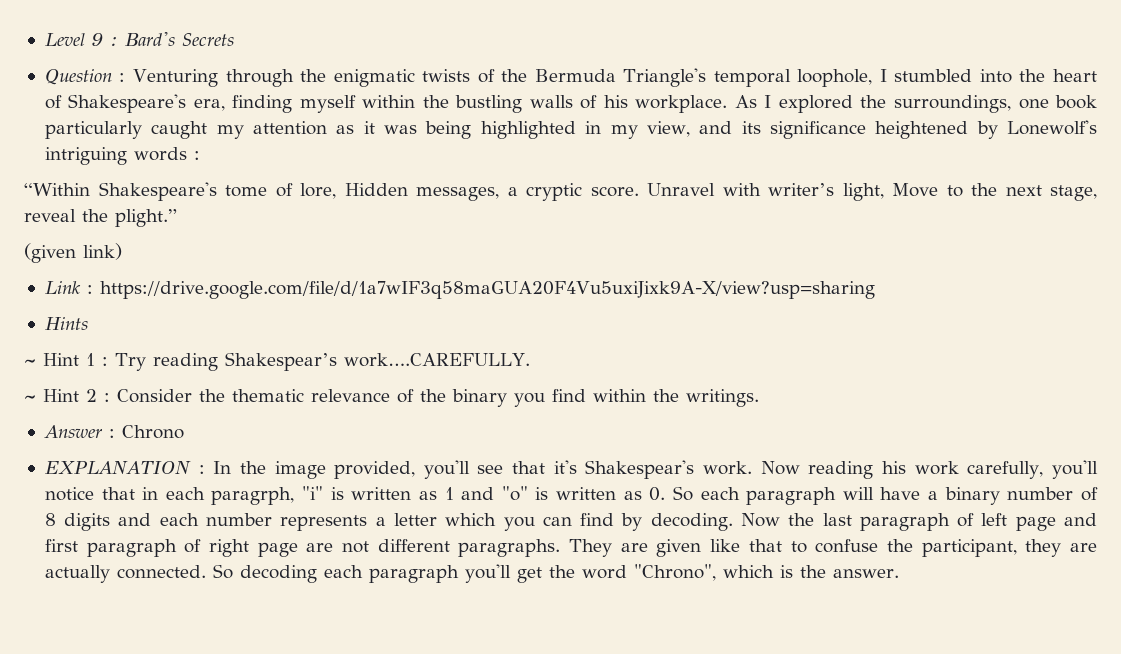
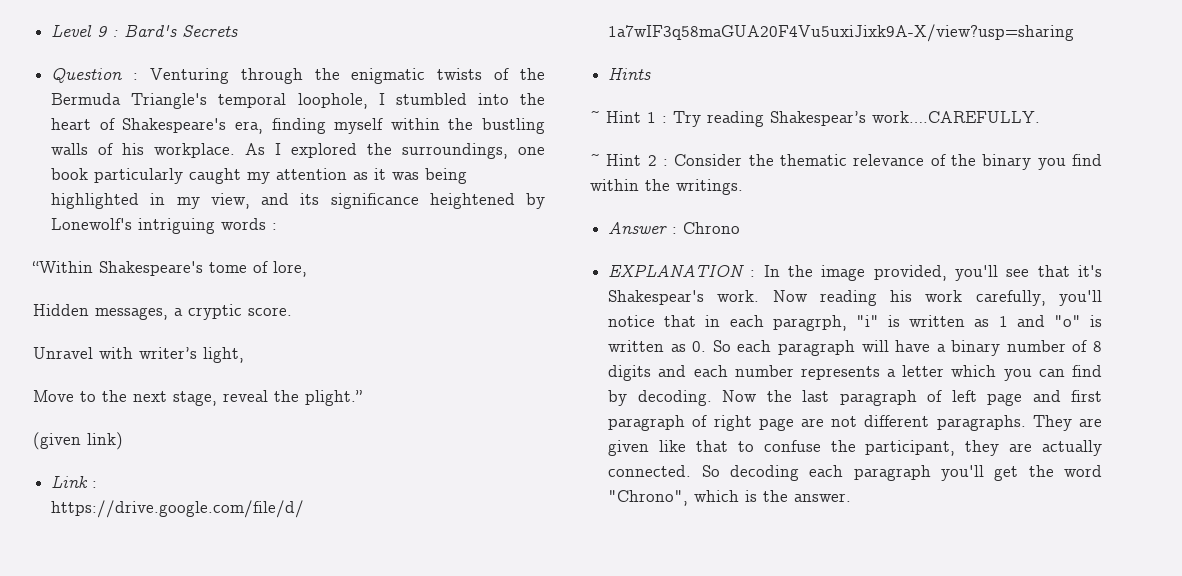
(336, 191) none -> (307, 269) //
(639, 191) none -> (292, 311) //
(884, 192) none -> (244, 355) //

